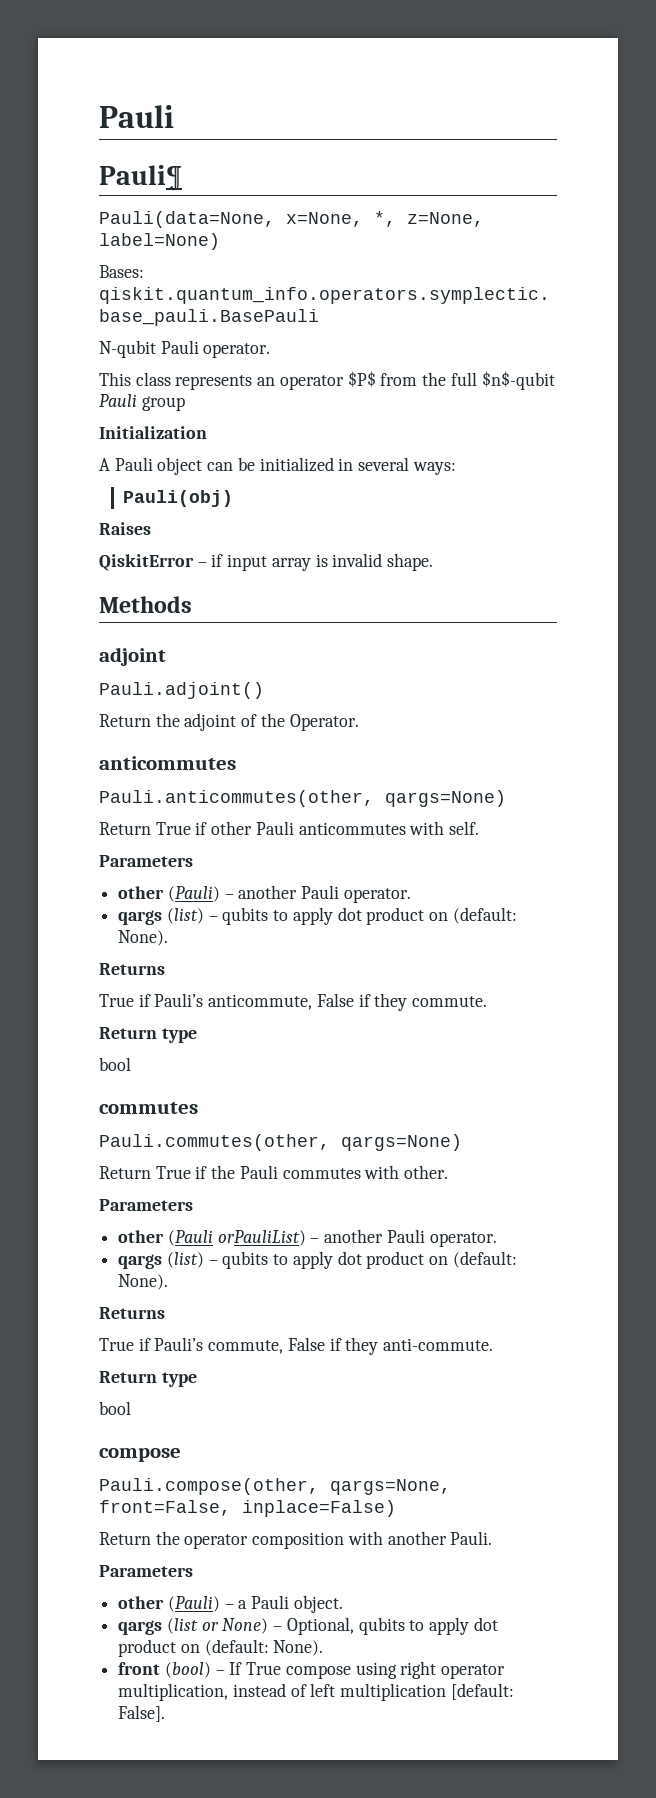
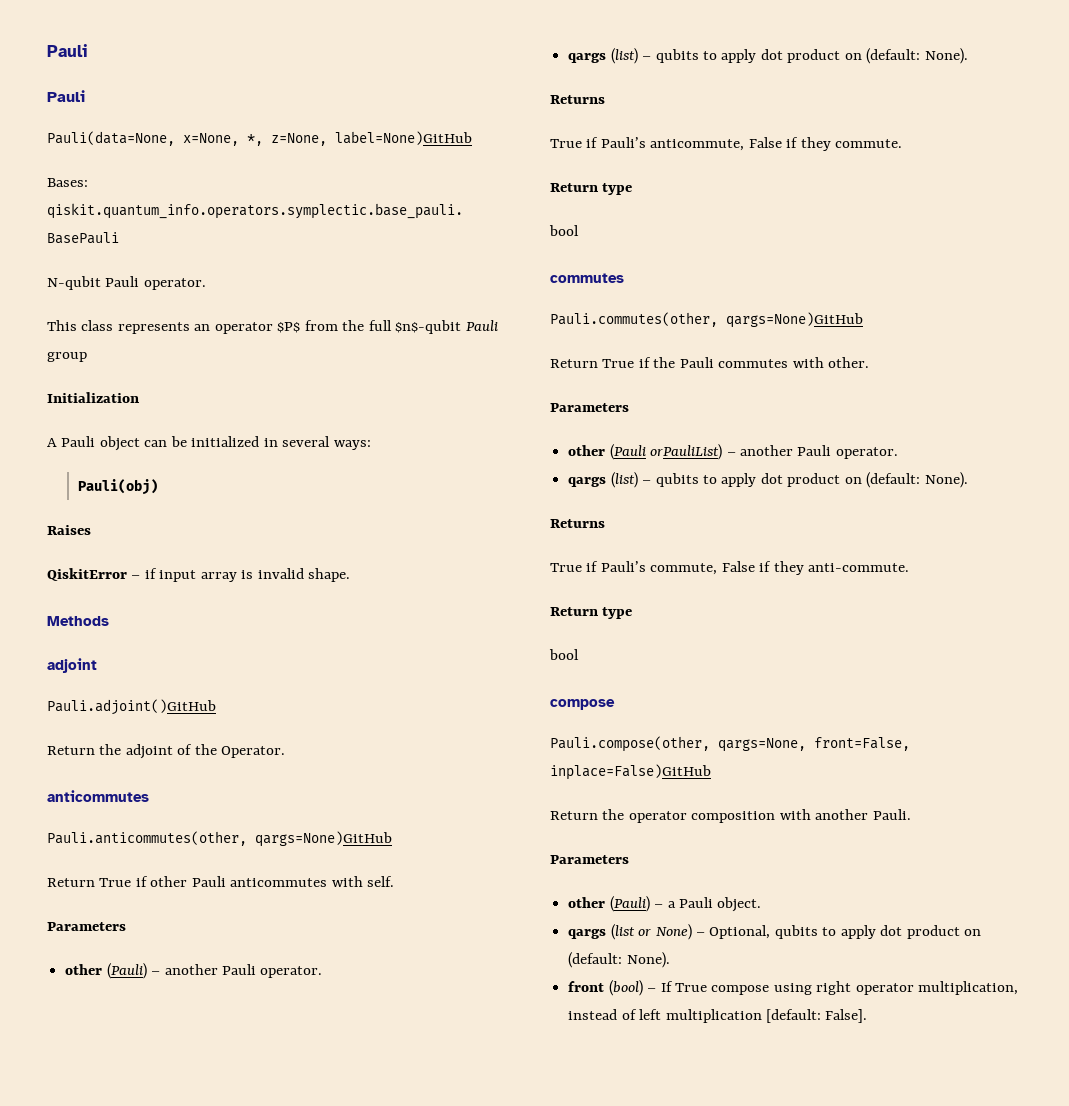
[99,105,174,128] [99,165,182,191] Pauli // Pauli¶ -> [47,44,87,57] [47,90,85,102] Pauli // Pauli
[99,233,220,250] label=None) -> [335,131,472,145] label=None)GitHub
[99,682,264,699] Pauli.adjoint() -> [47,699,216,715] Pauli.adjoint()GitHub
[385,790,506,807] qargs=None) -> [255,831,392,847] qargs=None)GitHub
[341,1134,462,1151] qargs=None) -> [726,312,863,328] qargs=None)GitHub
[242,1500,396,1517] inplace=False) -> [550,764,711,780] inplace=False)GitHub

